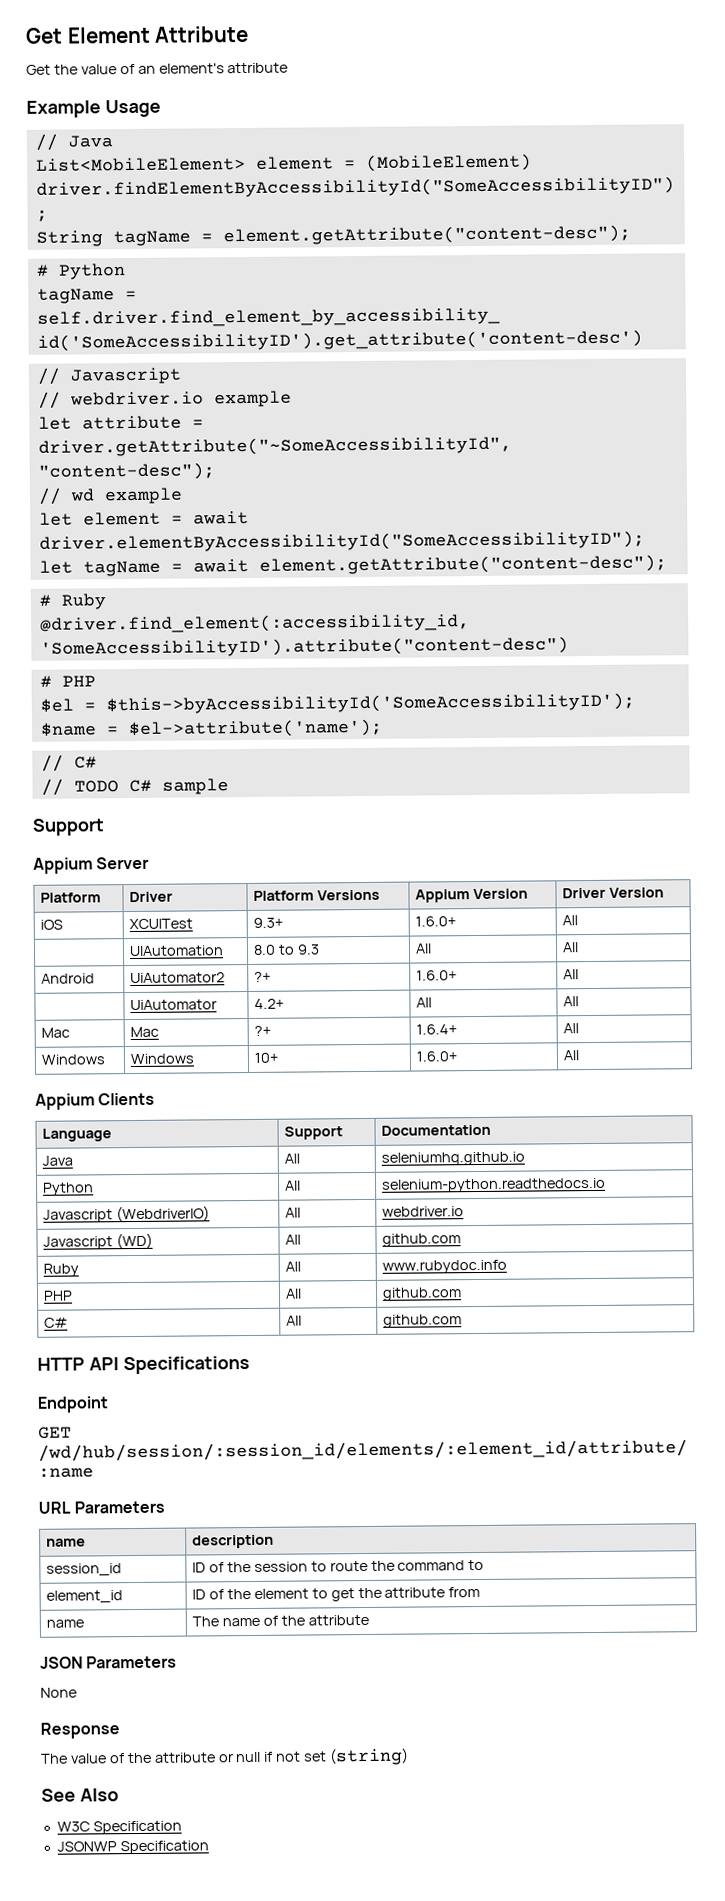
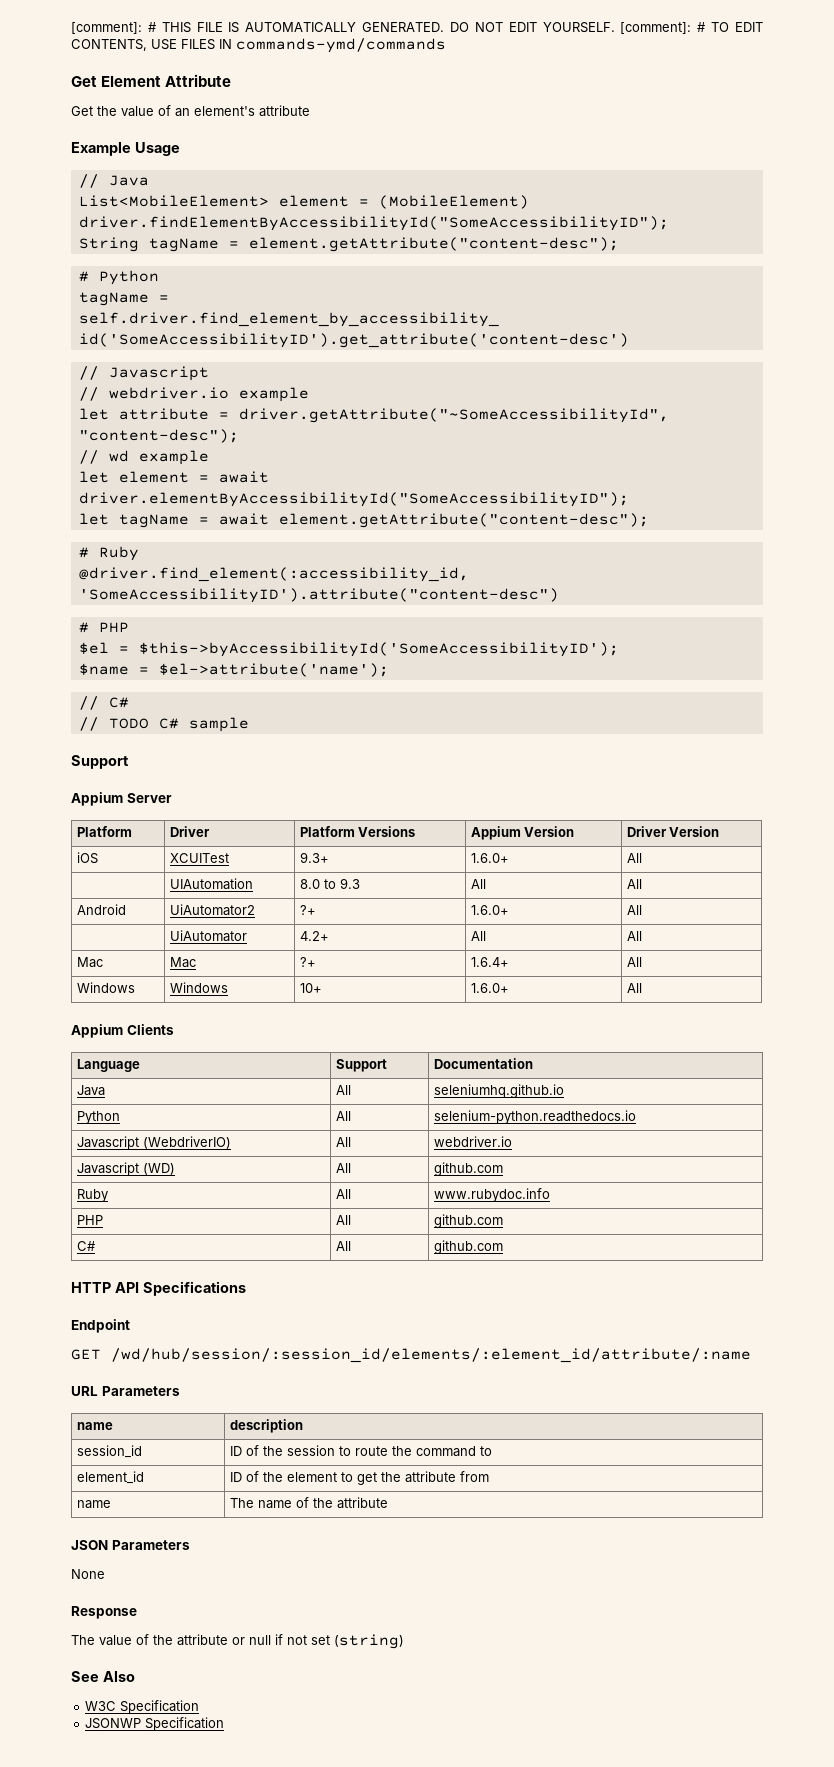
(25, 35) none -> [71,22,763,34] [71,38,446,53] [comment]: # THIS FILE IS AUTOMATICALLY GENERATED. DO NOT EDIT YOURSELF. [comment]: # TO EDIT CONTENTS, USE FILES IN commands-ymd/commands //

